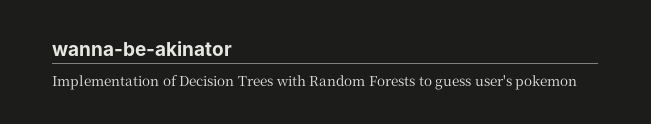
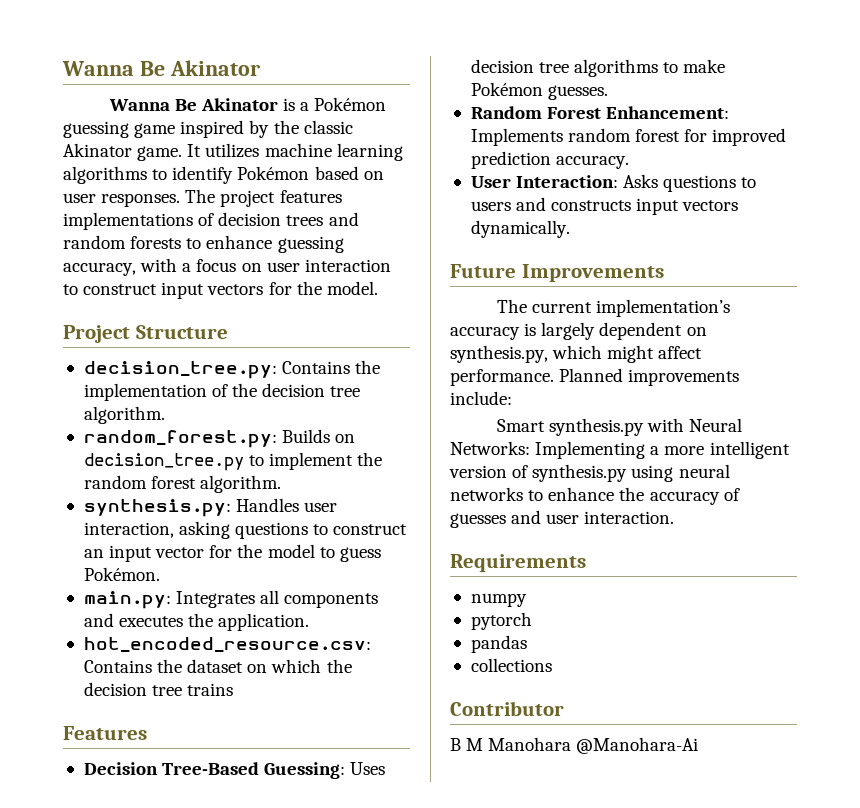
[52,41,232,56] [52,75,578,90] wanna-be-akinator // Implementation of Decision Trees with Random Forests to guess user's pokemon -> [62,60,260,76] [108,97,387,111] [63,120,353,138] [63,143,403,161] [63,166,384,184] [63,189,342,207] [63,212,359,230] [63,235,344,253] [63,258,391,276] [63,281,378,299] [63,325,228,343] [83,360,381,379] [83,383,361,401] [83,406,165,424] [83,429,356,448] [83,452,383,471] [83,475,282,493] [83,498,338,517] [83,521,408,539] [83,544,381,562] [83,567,160,581] [83,590,379,609] [83,613,310,631] [83,637,371,652] [83,659,352,673] [83,682,234,696] [63,726,147,740] [83,762,386,779] [470,59,726,77] [470,82,609,100] [470,106,730,119] [470,128,787,146] [470,151,630,169] [470,174,757,192] [470,197,739,215] [470,220,570,238] [450,264,664,282] [496,299,730,317] [450,322,707,340] [450,345,703,363] [450,368,740,386] [450,391,512,405] [496,418,742,436] [450,441,790,459] [449,464,730,482] [450,487,740,505] [450,510,675,528] [450,554,586,572] [470,593,527,607] [470,612,532,630] [470,635,527,653] [470,658,552,672] [450,701,564,716] [450,737,699,754] Wanna Be Akinator // Wanna Be Akinator is a Pokémon guessing game inspired by the classic Akinator game. It utilizes machine learning algorithms to identify Pokémon based on user responses. The project features implementations of decision trees and random forests to enhance guessing accuracy, with a focus on user interaction to construct input vectors for the model. // Project Structure // decision_tree.py: Contains the implementation of the decision tree algorithm. // random_forest.py: Builds on decision_tree.py to implement the random forest algorithm. // synthesis.py: Handles user interaction, asking questions to construct an input vector for the model to guess Pokémon. // main.py: Integrates all components and executes the application. // hot_encoded_resource.csv: Contains the dataset on which the decision tree trains // Features // Decision Tree-Based Guessing: Uses decision tree algorithms to make Pokémon guesses. // Random Forest Enhancement: Implements random forest for improved prediction accuracy. // User Interaction: Asks questions to users and constructs input vectors dynamically. // Future Improvements // The current implementation’s accuracy is largely dependent on synthesis.py, which might affect performance. Planned improvements include: // Smart synthesis.py with Neural Networks: Implementing a more intelligent version of synthesis.py using neural networks to enhance the accuracy of guesses and user interaction. // Requirements // numpy // pytorch // pandas // collections // Contributor // B M Manohara @Manohara-Ai

